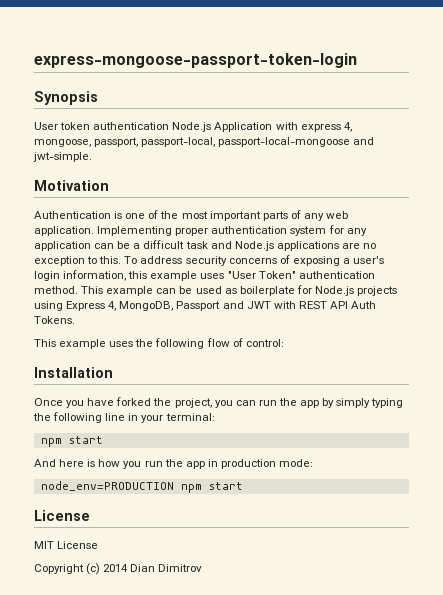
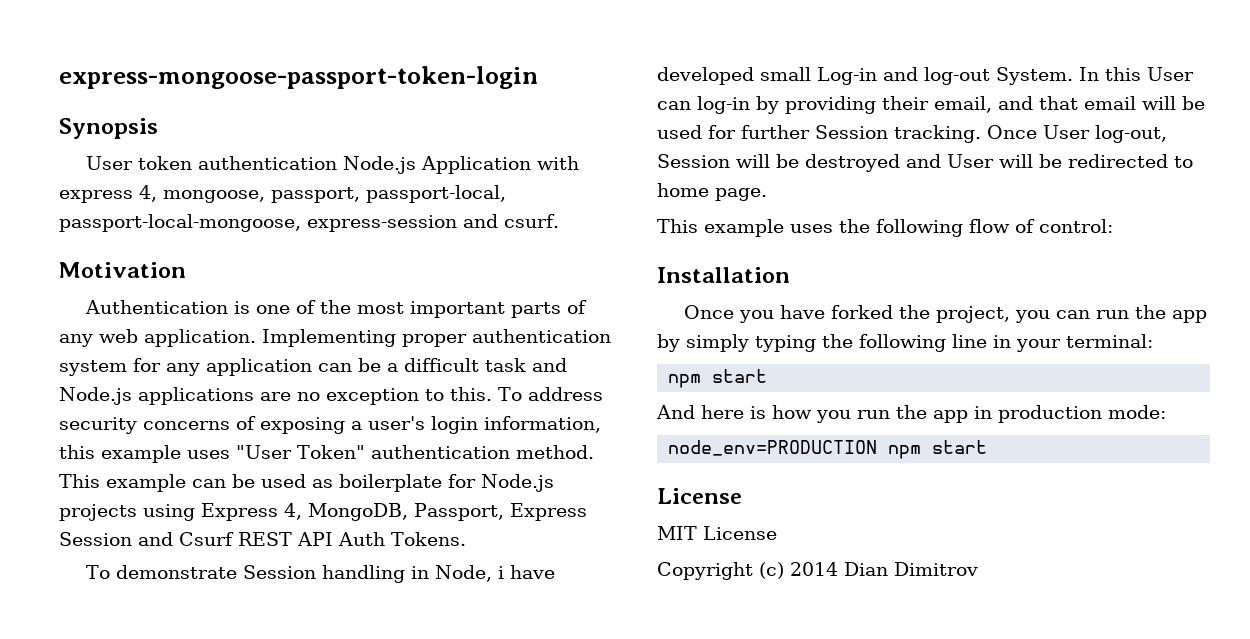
[218,137,375,147] [33,152,92,162] passport-local-mongoose and jwt-simple. -> [59,214,559,232] passport-local-mongoose, express-session and csurf.
[176,301,296,311] Passport and JWT with -> [414,503,587,521] [59,532,234,546] Passport, Express Session and Csurf
(75, 320) none -> [86,565,556,583] [657,67,1194,85] [657,96,1205,114] [657,125,1167,143] [657,154,1193,172] [657,183,767,201] // To demonstrate Session handling in Node, i have developed small Log-in and log-out System. In this User can log-in by providing their email, and that email will be used for further Session tracking. Once User log-out, Session will be destroyed and User will be redirected to home page.

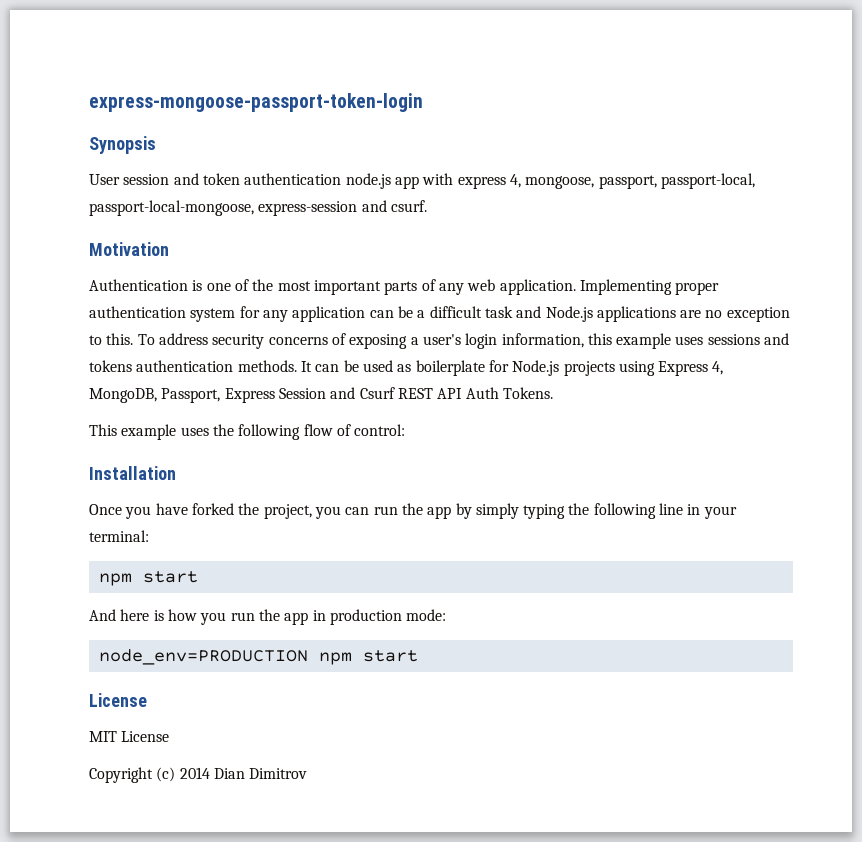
[138,156,532,174] token authentication Node.js Application -> [123,173,419,189] session and token authentication node.js app
[236,445,594,459] [59,474,186,492] "User Token" authentication method. This example -> [707,333,790,345] [89,360,312,372] sessions and tokens authentication methods. It
[86,565,556,583] [657,67,1194,85] [657,96,1205,114] [657,125,1167,143] [657,154,1193,172] [657,183,767,201] // To demonstrate Session handling in Node, i have developed small Log-in and log-out System. In this User can log-in by providing their email, and that email will be used for further Session tracking. Once User log-out, Session will be destroyed and User will be redirected to home page. -> (553, 393) none

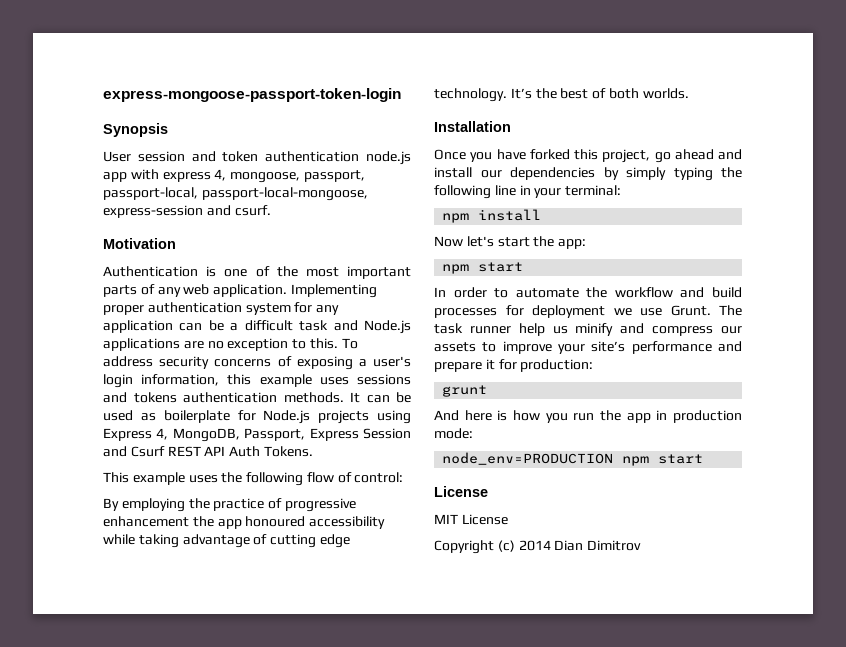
(406, 430) none -> [103,498,356,512] [103,516,386,529] [103,534,350,548] [434,88,689,102] // By employing the practice of progressive enhancement the app honoured accessibility while taking advantage of cutting edge technology. It’s the best of both worlds.
[238,503,452,519] the project, you can run the app -> [574,149,742,163] [434,167,595,180] this project, go ahead and install our dependencies
[142,571,198,583] start -> [478,209,542,221] [434,236,587,249] [442,262,524,274] [434,287,742,298] [434,305,742,318] [434,323,742,336] [434,341,742,354] [434,359,594,372] [442,385,488,397] install // Now let's start the app: // npm start // In order to automate the workflow and build processes for deployment we use Grunt. The task runner help us minify and compress our assets to improve your site’s performance and prepare it for production: // grunt

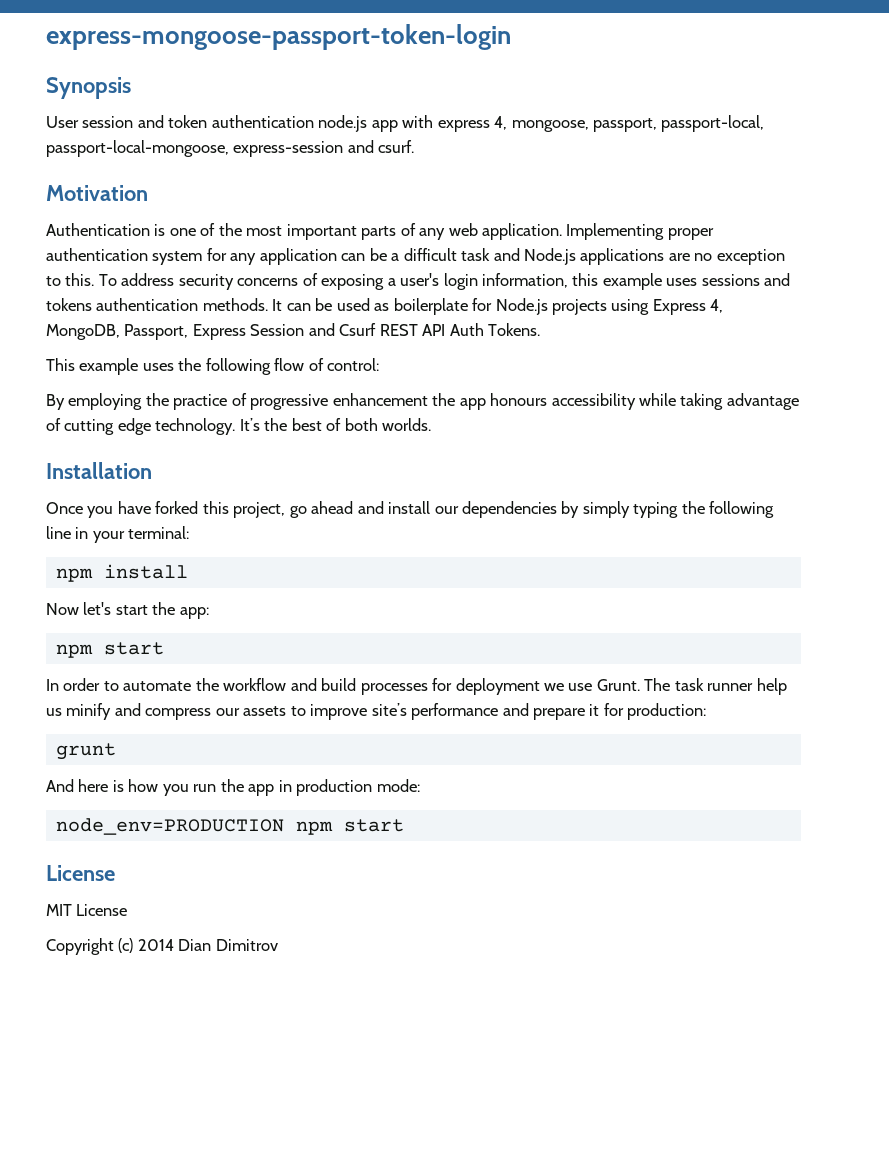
[245,516,306,527] honoured -> [490,393,548,406] honours
[558,344,585,354] your -> (368, 712) none

